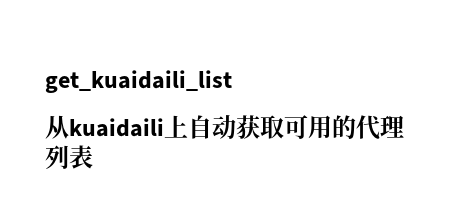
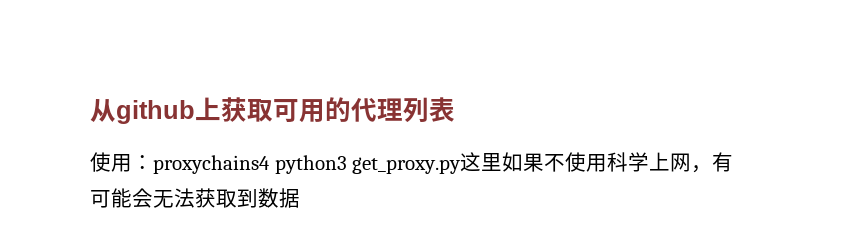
[45,70,232,93] [45,115,236,139] get_kuaidaili_list // 从kuaidaili上自动 -> [90,97,221,124] 从github上
(93, 157) none -> [90,152,734,174] [90,188,300,208] // 使用：proxychains4 python3 get_proxy.py这里如果不使用科学上网，有可能会无法获取到数据

